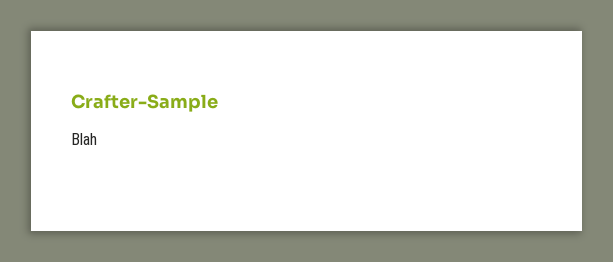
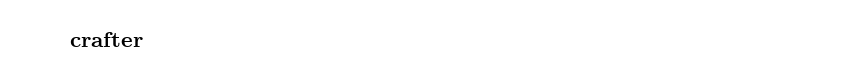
[71,94,218,112] [71,133,97,145] Crafter-Sample // Blah -> [70,32,143,47] crafter

